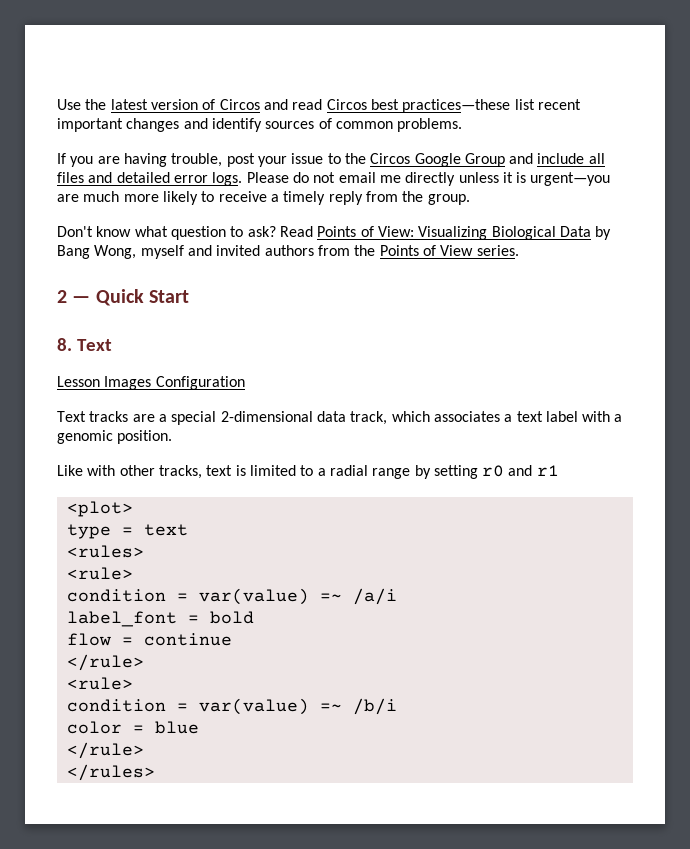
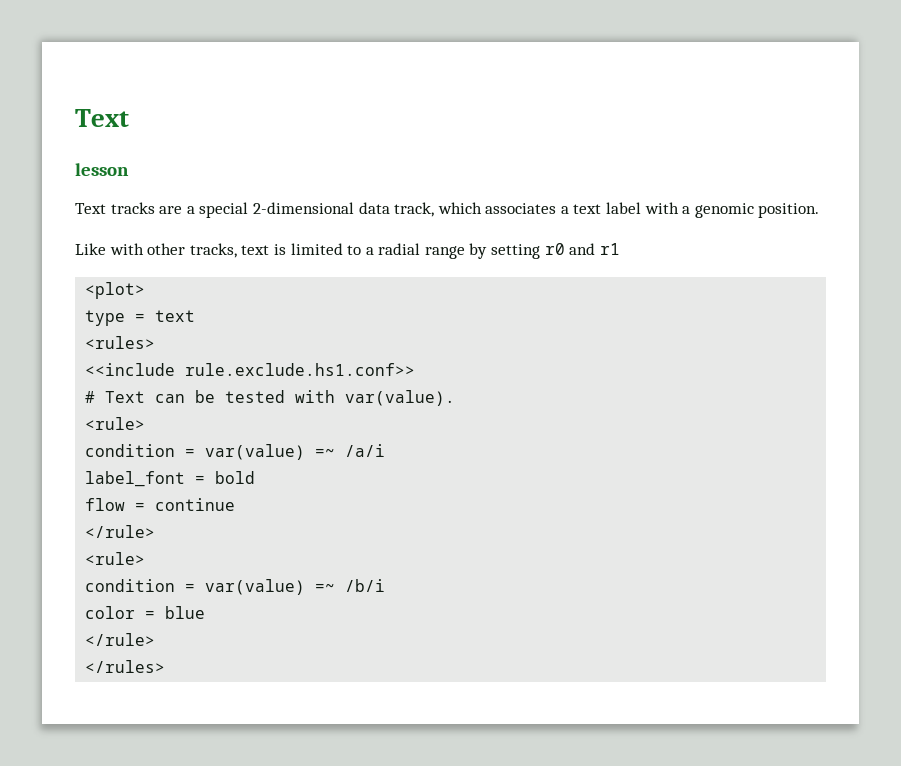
[57,99,581,113] [57,118,463,132] [57,153,605,167] [57,172,611,186] [57,191,470,205] [57,226,612,240] [57,245,519,259] [57,289,190,306] [57,338,112,351] [57,376,245,390] Use the latest version of Circos and read Circos best practices—these list recent important changes and identify sources of common problems. // If you are having trouble, post your issue to the Circos Google Group and include all files and detailed error logs. Please do not email me directly unless it is urgent—you are much more likely to receive a timely reply from the group. // Don't know what question to ask? Read Points of View: Visualizing Biological Data by Bang Wong, myself and invited authors from the Points of View series. // 2 — Quick Start // 8. Text // Lesson Images Configuration -> [75,109,129,127] [75,163,129,176] Text // lesson
(144, 551) none -> [85,363,416,376] [85,390,456,406] // <<include rule.exclude.hs1.conf>> // # Text can be tested with var(value).

